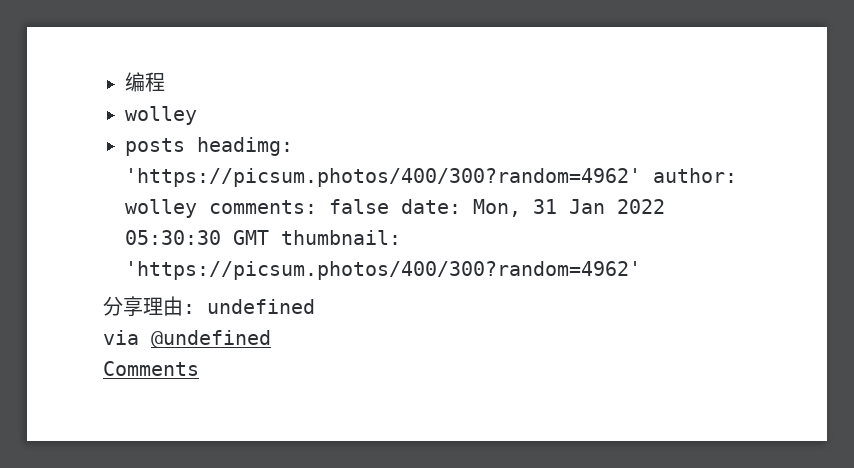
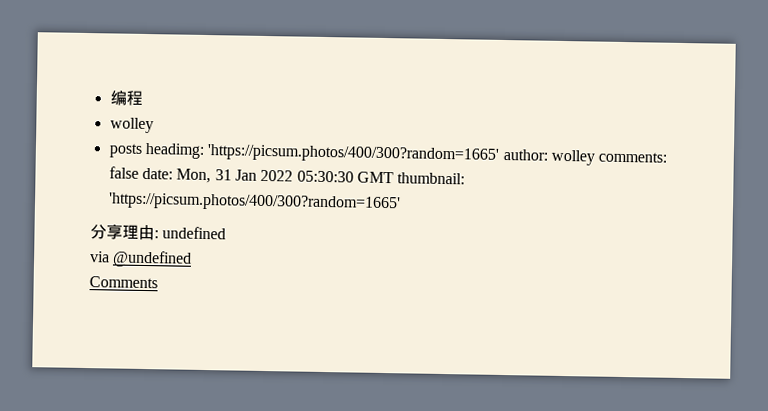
[125,168,641,187] 'https://picsum.photos/400/300?random=4962' -> [207,144,500,164] 'https://picsum.photos/400/300?random=1665'
[125,261,641,280] 'https://picsum.photos/400/300?random=4962' -> [107,192,401,213] 'https://picsum.photos/400/300?random=1665'

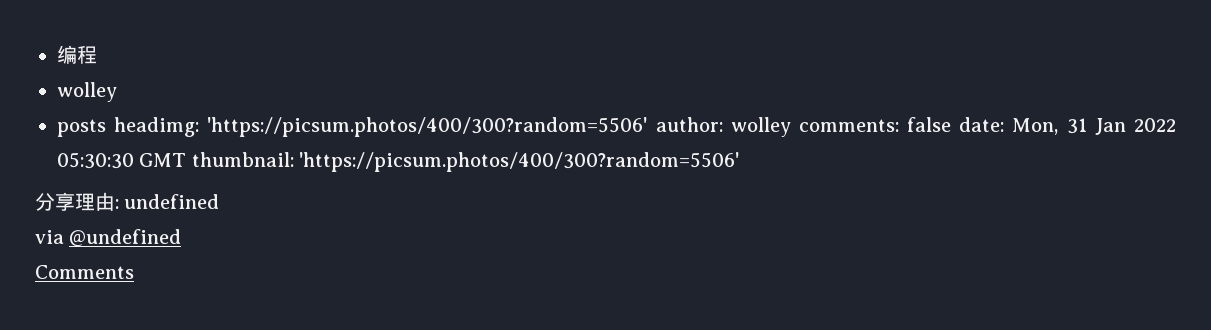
[207,144,500,164] 'https://picsum.photos/400/300?random=1665' -> [207,117,648,137] 'https://picsum.photos/400/300?random=5506'
[107,192,401,213] 'https://picsum.photos/400/300?random=1665' -> [299,152,740,172] 'https://picsum.photos/400/300?random=5506'

